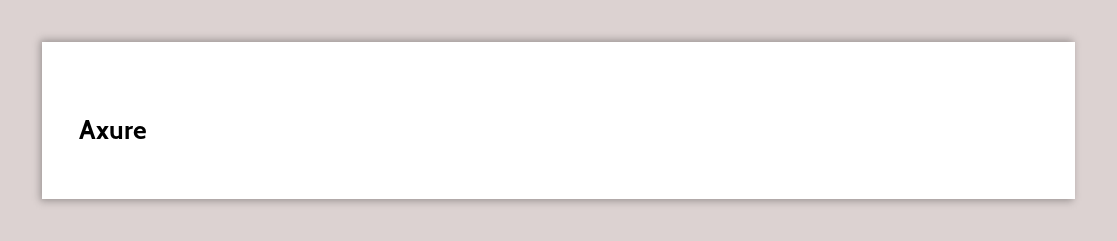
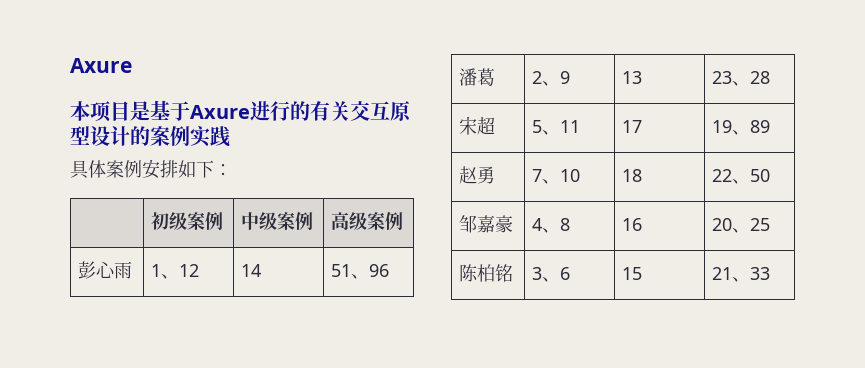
[79,120,147,139] Axure -> [70,58,132,73] [70,100,411,122] [70,125,230,147] [70,159,232,179] [151,212,224,230] [241,212,314,230] [331,212,404,230] [78,261,133,279] [151,264,200,279] [241,264,262,277] [331,264,390,279] [459,68,496,86] [532,71,571,86] [622,71,643,84] [712,71,771,86] [459,116,496,135] [532,120,581,135] [622,120,643,133] [712,120,771,135] [459,166,496,184] [532,169,581,184] [622,169,643,182] [712,169,771,184] [459,215,514,233] [532,218,571,233] [622,218,643,231] [712,218,771,233] [459,264,514,282] [532,267,571,282] [622,267,643,280] [712,267,771,282] Axure // 本项目是基于Axure进行的有关交互原型设计的案例实践 // 具体案例安排如下： // | 初级案例 | 中级案例 | 高级案例 // 彭心雨 | 1、12 | 14 | 51、96 // 潘葛 | 2、9 | 13 | 23、28 // 宋超 | 5、11 | 17 | 19、89 // 赵勇 | 7、10 | 18 | 22、50 // 邹嘉豪 | 4、8 | 16 | 20、25 // 陈柏铭 | 3、6 | 15 | 21、33

